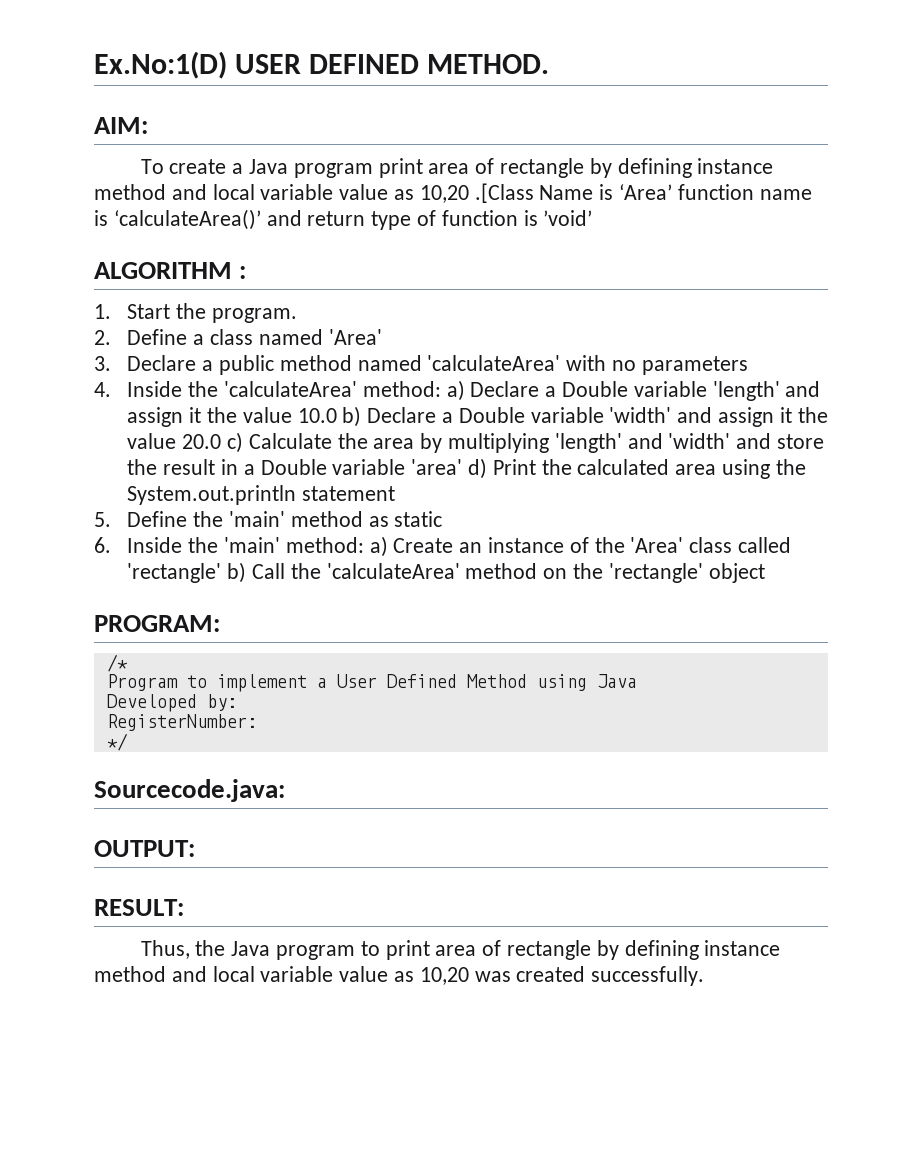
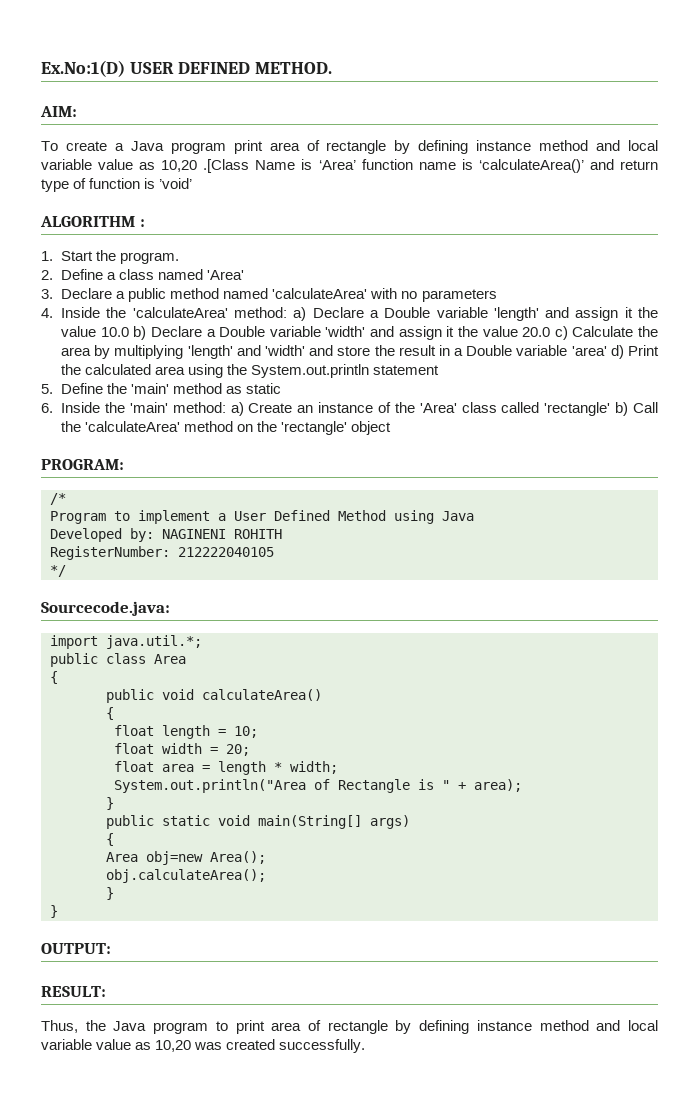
(237, 702) none -> [162,529,282,539] NAGINENI ROHITH
(257, 722) none -> [178,547,274,557] 212222040105
(285, 790) none -> [50,635,202,649] [50,653,186,667] [50,671,58,684] [106,689,322,703] [106,707,114,720] [114,725,258,739] [114,743,250,756] [114,761,338,775] [114,779,522,793] [106,797,114,810] [106,815,410,829] [106,833,114,846] [106,851,266,865] [106,869,266,883] [106,887,114,900] [50,905,58,918] // import java.util.*; // public class Area // { // public void calculateArea() // { // float length = 10; // float width = 20; // float area = length * width; // System.out.println("Area of Rectangle is " + area); // } // public static void main(String[] args) // { // Area obj=new Area(); // obj.calculateArea(); // } // }

